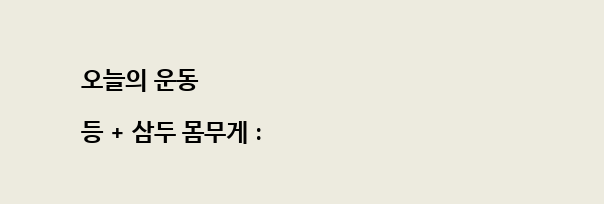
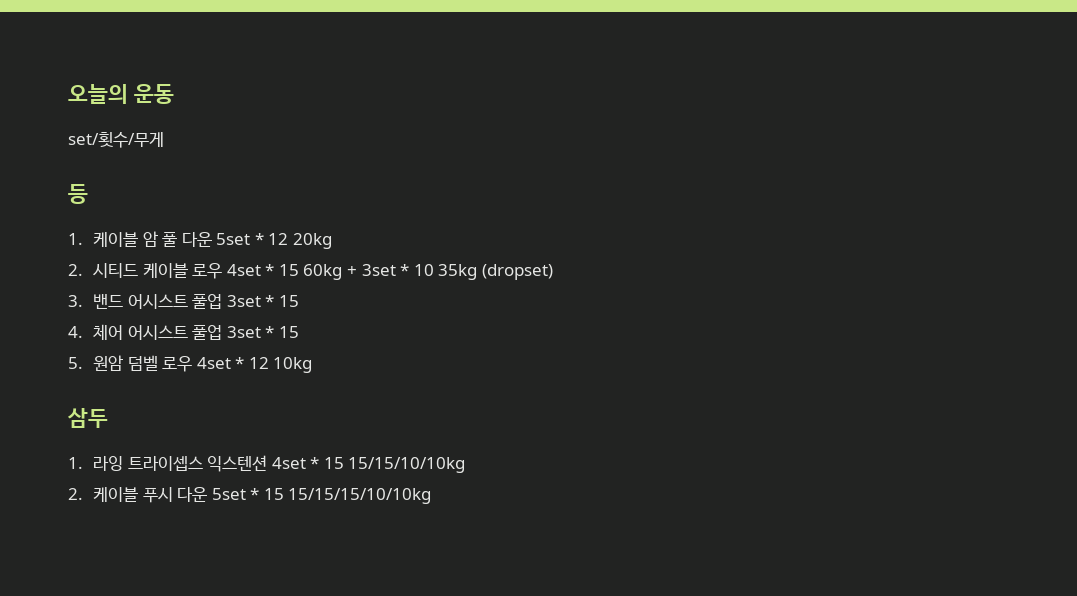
(199, 80) none -> [68,132,164,148] // set/횟수/무게
[109,120,262,144] + 삼두 몸무게 : -> [68,231,333,249] [68,263,553,280] [68,294,299,309] [68,324,299,340] [68,355,313,373] [67,408,108,428] [68,455,466,473] [68,487,432,504] // 1. 케이블 암 풀 다운 5set * 12 20kg // 2. 시티드 케이블 로우 4set * 15 60kg + 3set * 10 35kg (dropset) // 3. 밴드 어시스트 풀업 3set * 15 // 4. 체어 어시스트 풀업 3set * 15 // 5. 원암 덤벨 로우 4set * 12 10kg // 삼두 // 1. 라잉 트라이셉스 익스텐션 4set * 15 15/15/10/10kg // 2. 케이블 푸시 다운 5set * 15 15/15/15/10/10kg

